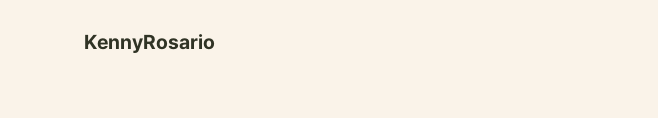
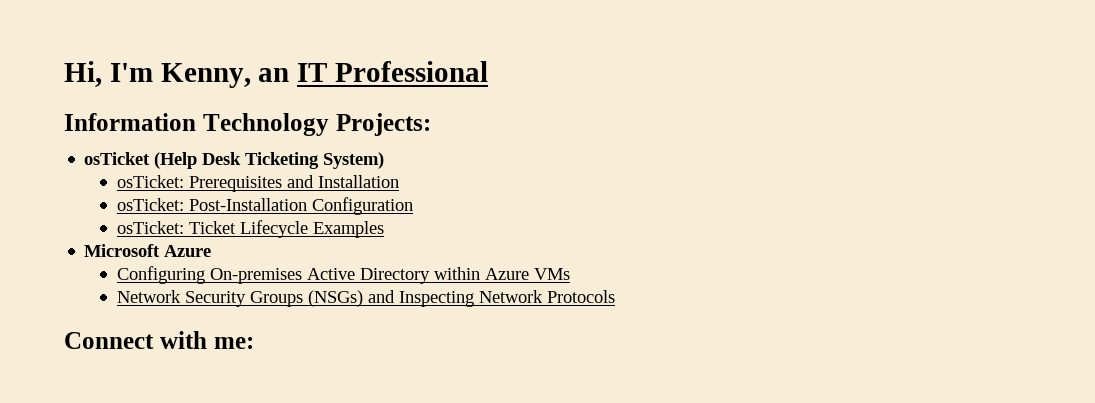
[84,34,215,53] KennyRosario -> [64,61,489,88] [64,113,431,136] [84,152,385,169] [116,175,399,192] [116,197,413,215] [116,220,384,238] [84,244,212,257] [116,266,570,284] [116,290,615,307] [64,331,254,349] Hi, I'm Kenny, an IT Professional // Information Technology Projects: // osTicket (Help Desk Ticketing System) // osTicket: Prerequisites and Installation // osTicket: Post-Installation Configuration // osTicket: Ticket Lifecycle Examples // Microsoft Azure // Configuring On-premises Active Directory within Azure VMs // Network Security Groups (NSGs) and Inspecting Network Protocols // Connect with me:

